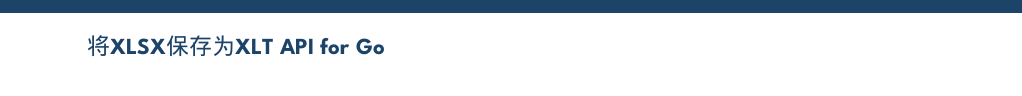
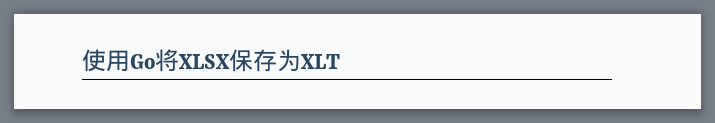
(87, 46) none -> [82,49,155,72] 使用Go
[279,37,385,55] API for Go -> (340, 61) none

